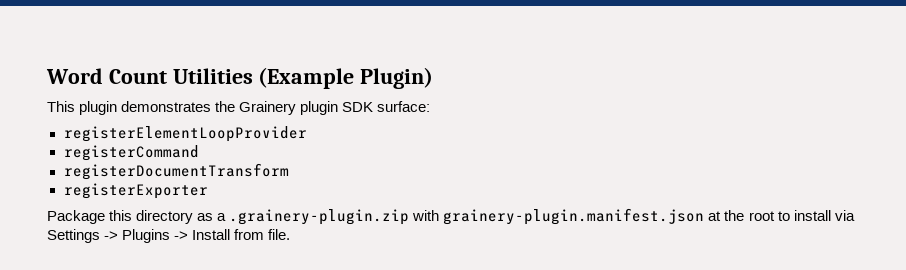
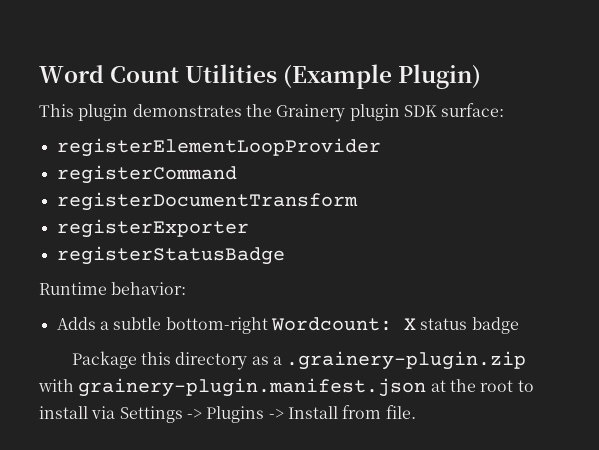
(208, 191) none -> [56,246,285,265] [39,282,187,295] [56,317,519,334] // registerStatusBadge // Runtime behavior: // Adds a subtle bottom-right Wordcount: X status badge

